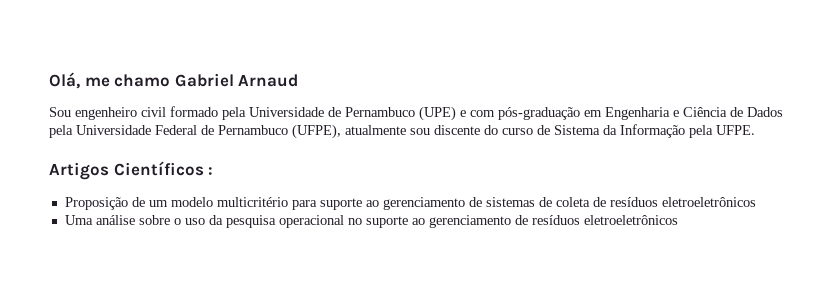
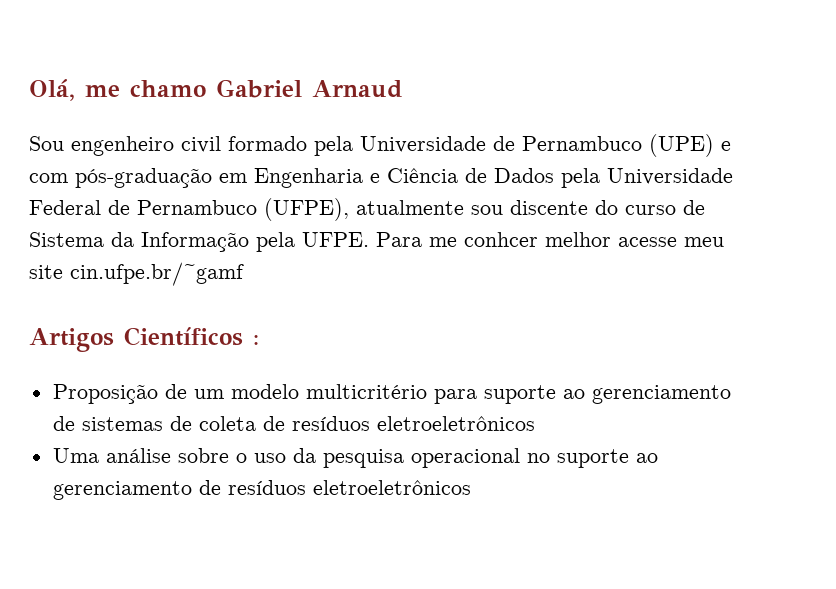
(755, 130) none -> [376,232,724,247] [29,262,244,286] Para me conhcer melhor acesse meu site cin.ufpe.br/~gamf

